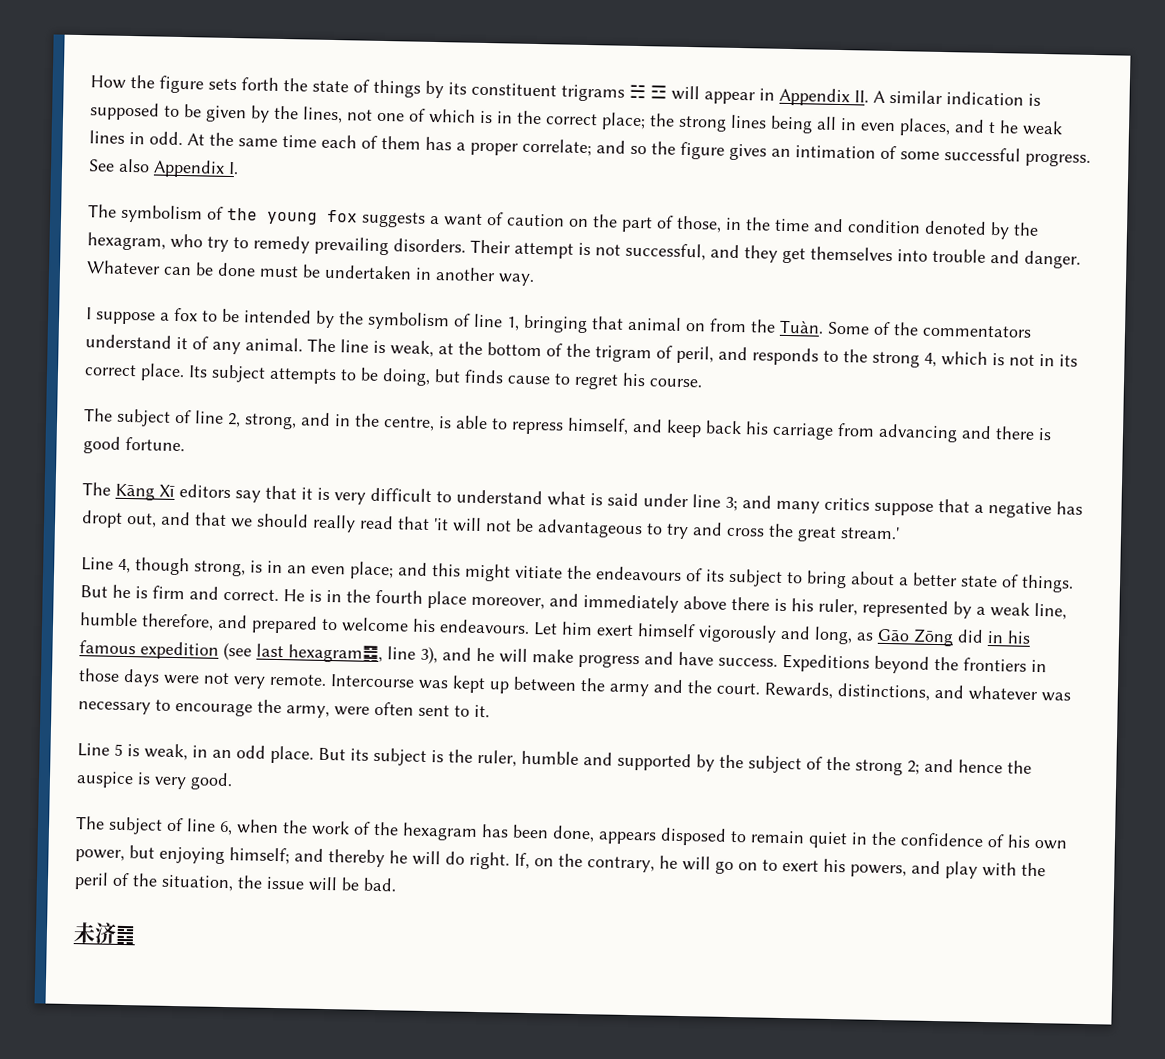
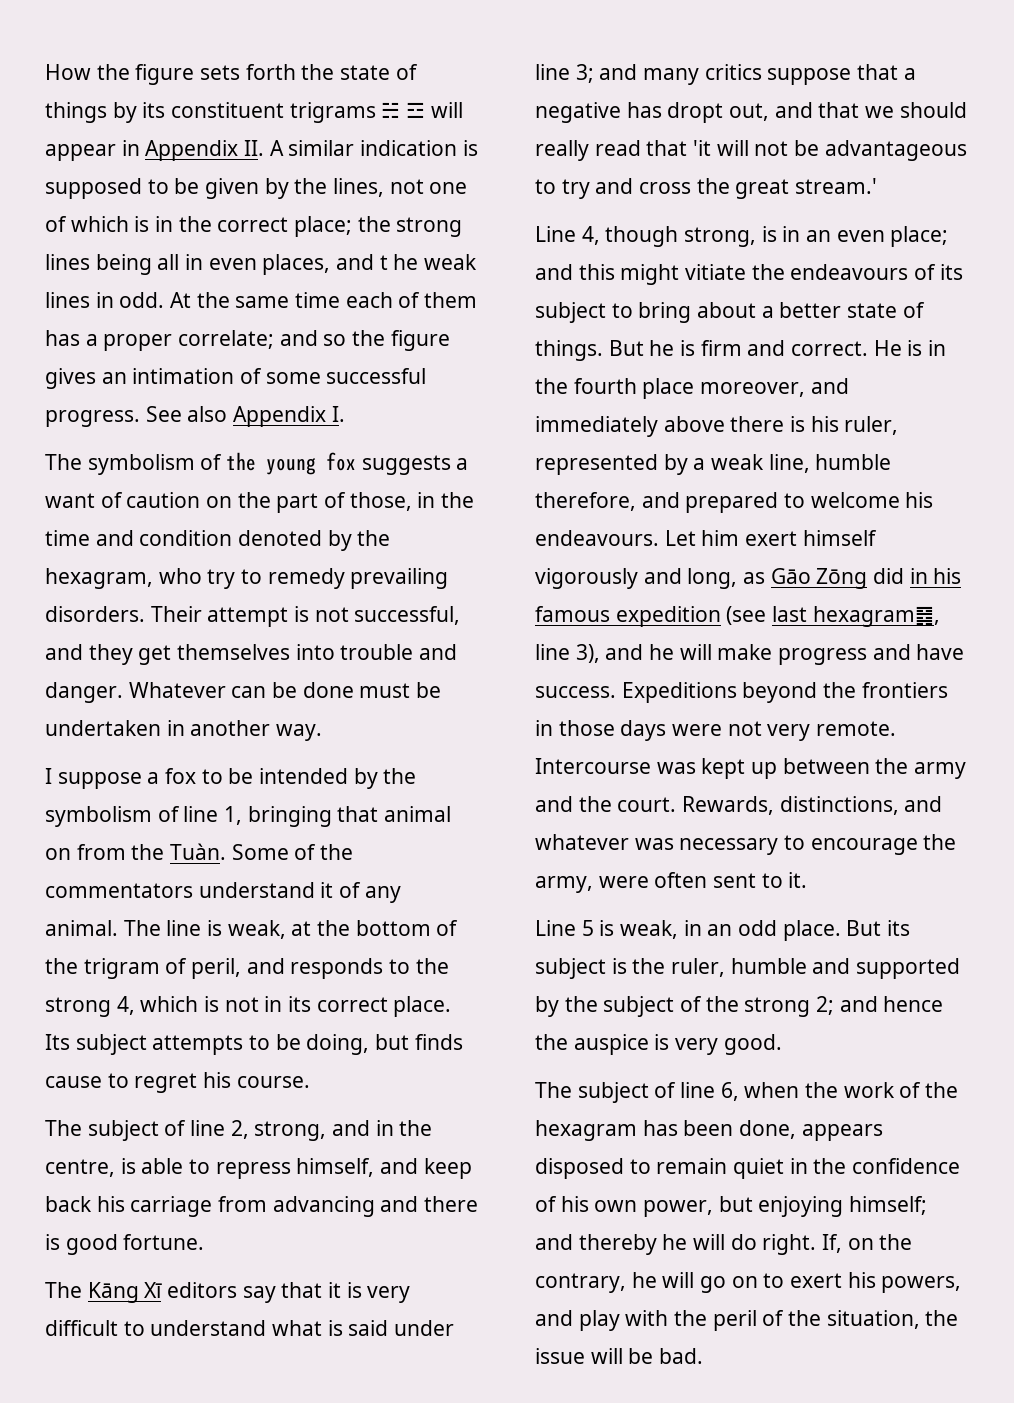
[73,922,136,945] // 未济䷿ -> (704, 1356) none

